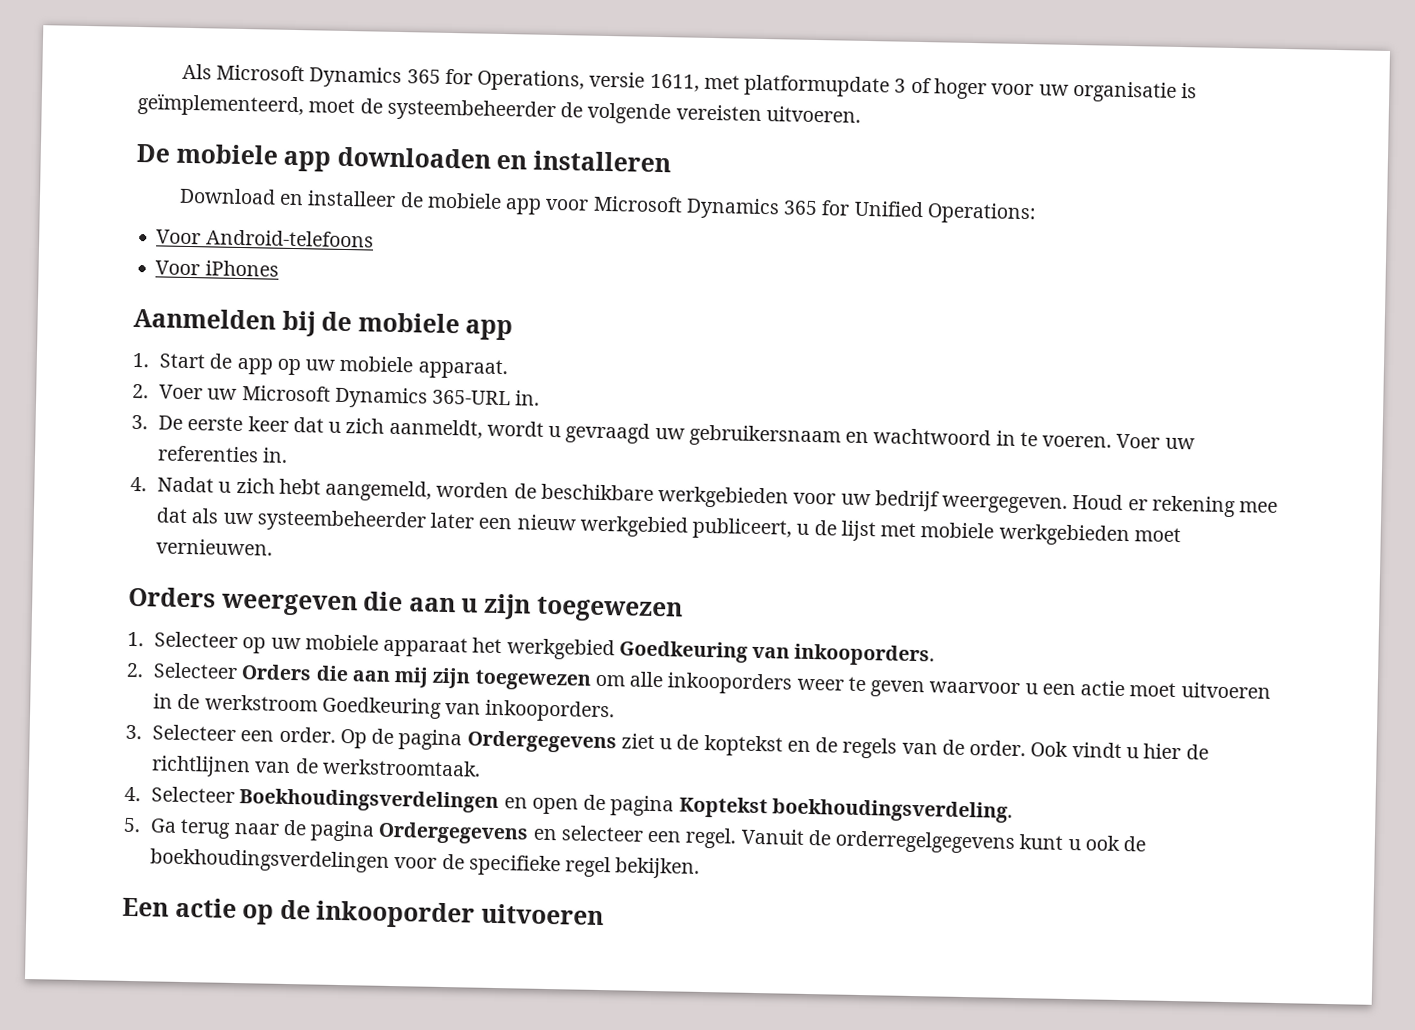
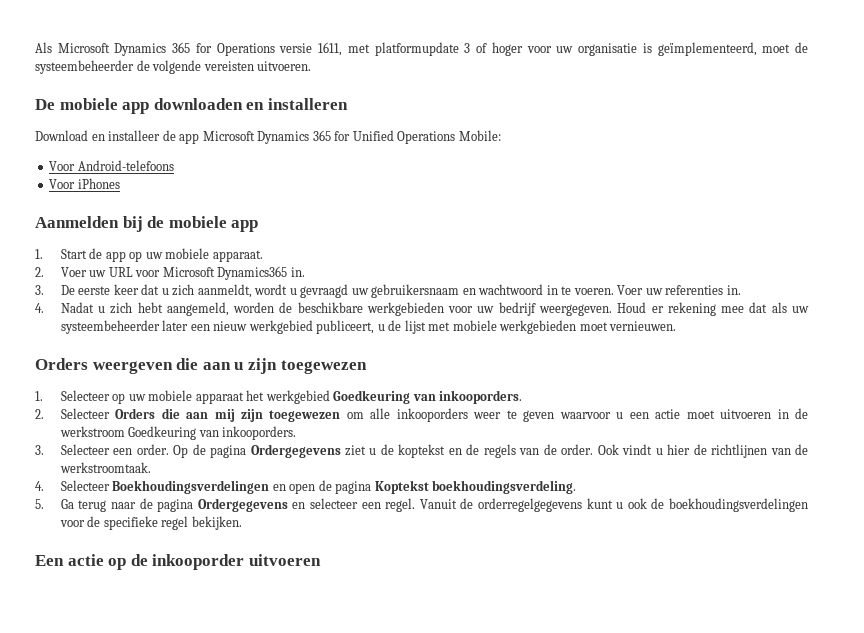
[477,69,586,92] Operations, -> [216,43,275,56] Operations
[426,192,590,215] mobiele app voor -> [179,133,200,144] app
[927,202,1038,225] Operations: -> [397,130,501,144] Operations Mobile:
[241,385,512,409] Microsoft Dynamics 365-URL -> [108,266,288,280] URL voor Microsoft Dynamics365

